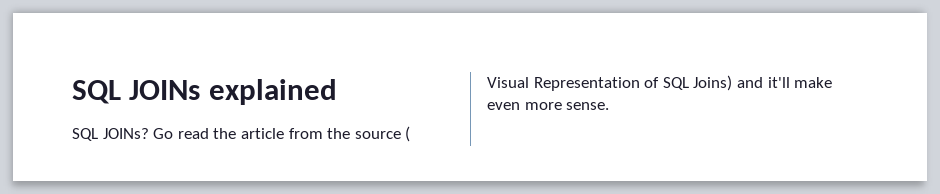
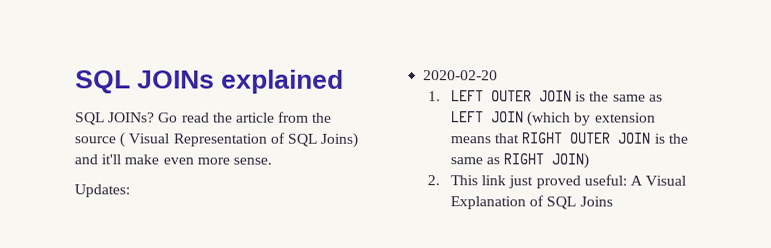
(610, 106) none -> [74,184,130,198] [423,70,499,81] [428,90,663,102] [450,111,656,127] [449,132,688,144] [449,153,590,169] [427,174,687,189] [449,195,613,210] // Updates: // 2020-02-20 // 1. LEFT OUTER JOIN is the same as LEFT JOIN (which by extension means that RIGHT OUTER JOIN is the same as RIGHT JOIN) // 2. This link just proved useful: A Visual Explanation of SQL Joins

